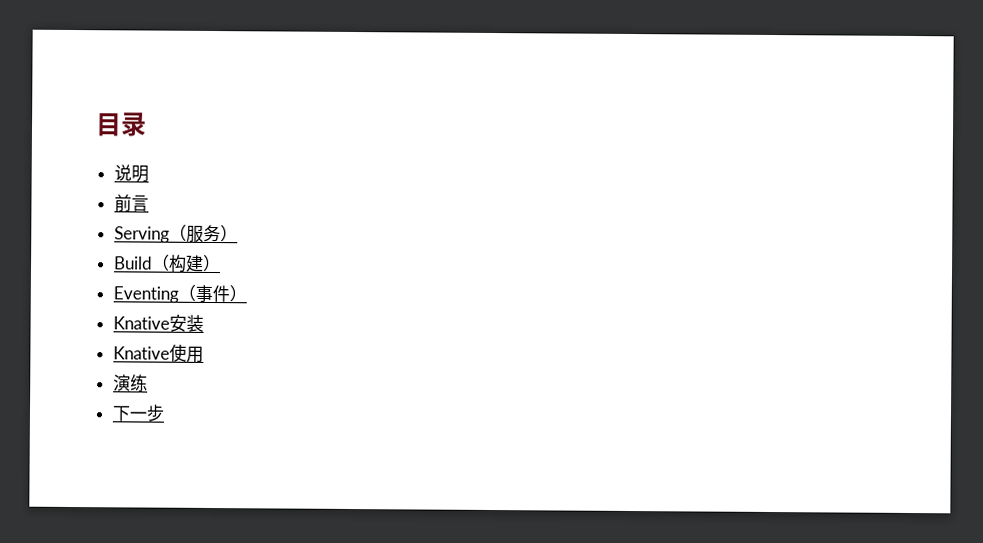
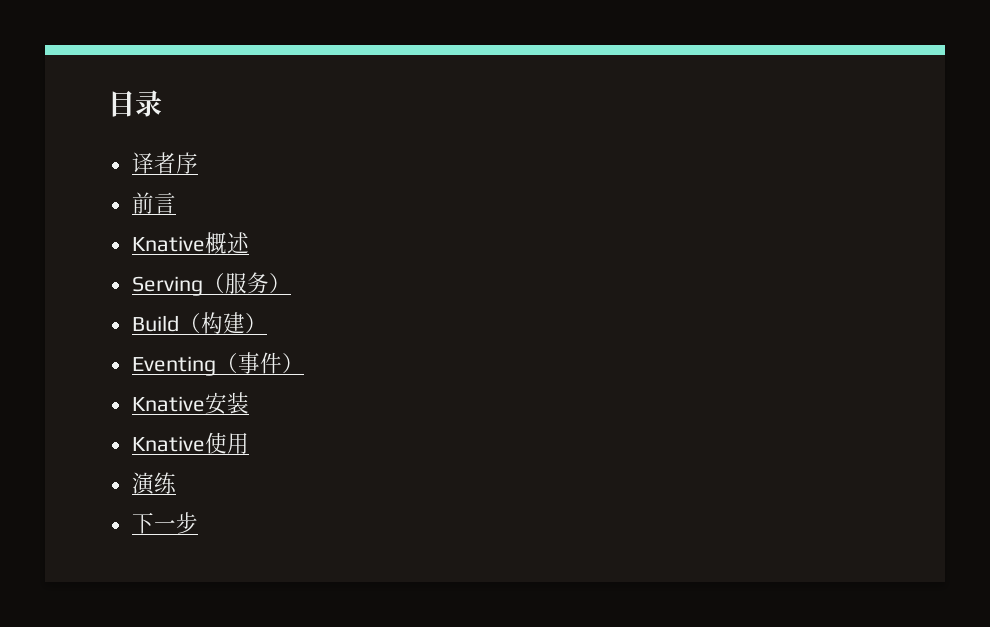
[113,164,149,183] 说明 -> [131,152,198,174] 译者序
(149, 203) none -> [131,232,249,254] // Knative概述

